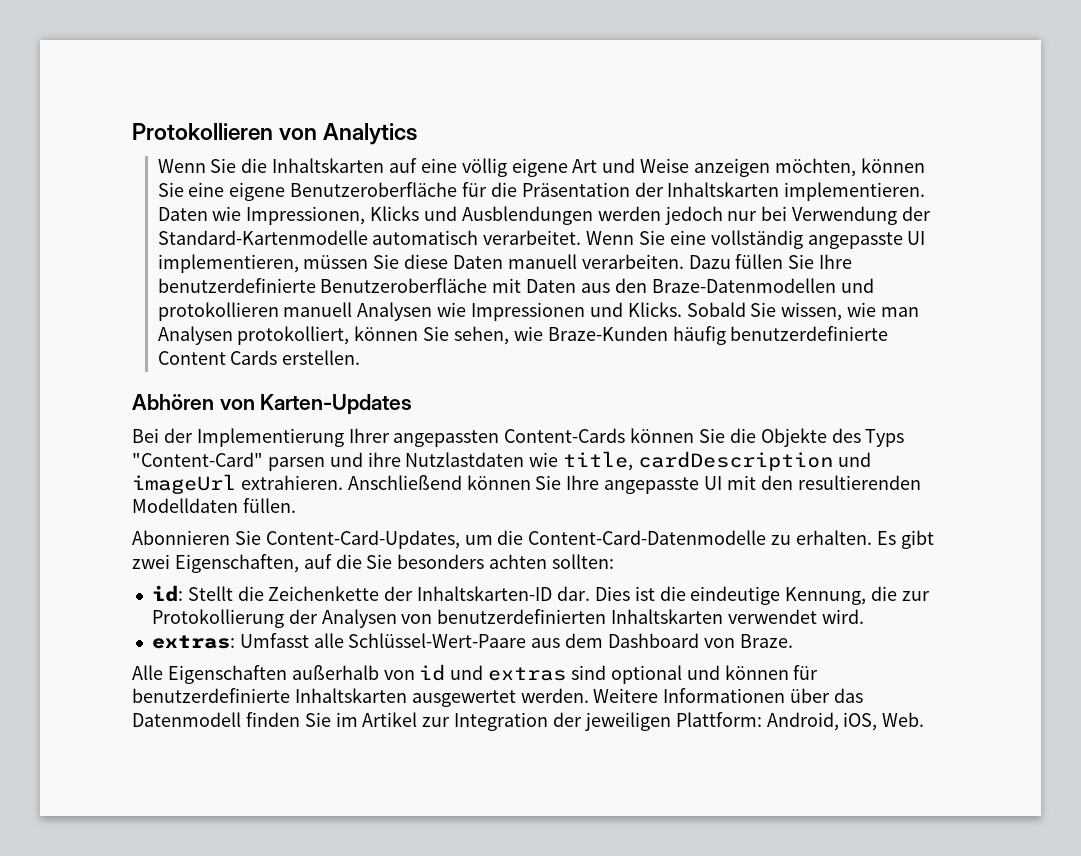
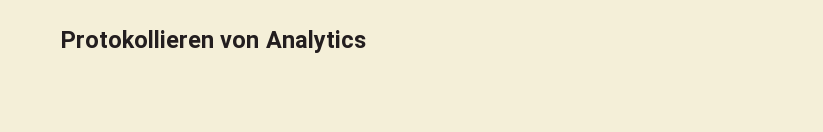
[157,158,925,177] [157,182,926,201] [157,206,931,225] [157,230,926,249] [157,254,853,273] [157,278,874,293] [157,302,919,321] [157,326,889,345] [157,350,361,365] [132,394,413,415] [132,428,905,447] [132,451,871,471] [132,474,921,494] [132,498,296,513] [132,530,934,549] [132,554,615,573] [151,585,930,605] [151,609,864,628] [151,633,793,649] [132,664,819,684] [132,688,864,707] [132,712,925,731] // Wenn Sie die Inhaltskarten auf eine völlig eigene Art und Weise anzeigen möchten, können Sie eine eigene Benutzeroberfläche für die Präsentation der Inhaltskarten implementieren. Daten wie Impressionen, Klicks und Ausblendungen werden jedoch nur bei Verwendung der Standard-Kartenmodelle automatisch verarbeitet. Wenn Sie eine vollständig angepasste UI implementieren, müssen Sie diese Daten manuell verarbeiten. Dazu füllen Sie Ihre benutzerdefinierte Benutzeroberfläche mit Daten aus den Braze-Datenmodellen und protokollieren manuell Analysen wie Impressionen und Klicks. Sobald Sie wissen, wie man Analysen protokolliert, können Sie sehen, wie Braze-Kunden häufig benutzerdefinierte Content Cards erstellen. // Abhören von Karten-Updates // Bei der Implementierung Ihrer angepassten Content-Cards können Sie die Objekte des Typs "Content-Card" parsen und ihre Nutzlastdaten wie title, cardDescription und imageUrl extrahieren. Anschließend können Sie Ihre angepasste UI mit den resultierenden Modelldaten füllen. // Abonnieren Sie Content-Card-Updates, um die Content-Card-Datenmodelle zu erhalten. Es gibt zwei Eigenschaften, auf die Sie besonders achten sollten: // id: Stellt die Zeichenkette der Inhaltskarten-ID dar. Dies ist die eindeutige Kennung, die zur Protokollierung der Analysen von benutzerdefinierten Inhaltskarten verwendet wird. // extras: Umfasst alle Schlüssel-Wert-Paare aus dem Dashboard von Braze. // Alle Eigenschaften außerhalb von id und extras sind optional und können für benutzerdefinierte Inhaltskarten ausgewertet werden. Weitere Informationen über das Datenmodell finden Sie im Artikel zur Integration der jeweiligen Plattform: Android, iOS, Web. -> (366, 41) none

